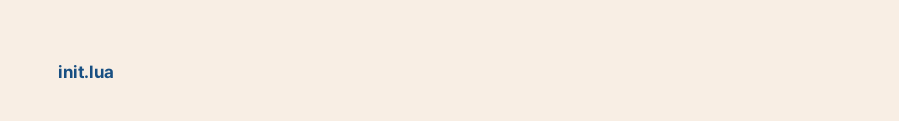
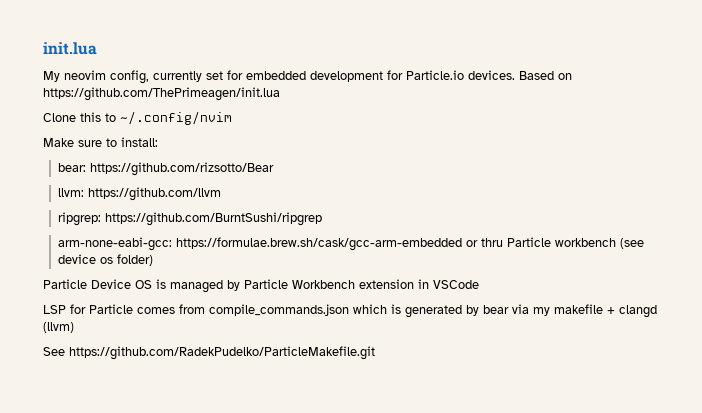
(114, 71) none -> [43,70,572,84] [43,87,280,101] [43,111,232,125] [43,137,158,147] [58,162,275,176] [58,187,222,201] [58,212,323,226] [58,237,645,251] [58,254,154,266] [43,279,479,293] [43,304,657,318] [43,322,74,333] [43,346,375,360] // My neovim config, currently set for embedded development for Particle.io devices. Based on https://github.com/ThePrimeagen/init.lua // Clone this to ~/.config/nvim // Make sure to install: // bear: https://github.com/rizsotto/Bear // llvm: https://github.com/llvm // ripgrep: https://github.com/BurntSushi/ripgrep // arm-none-eabi-gcc: https://formulae.brew.sh/cask/gcc-arm-embedded or thru Particle workbench (see device os folder) // Particle Device OS is managed by Particle Workbench extension in VSCode // LSP for Particle comes from compile_commands.json which is generated by bear via my makefile + clangd (llvm) // See https://github.com/RadekPudelko/ParticleMakefile.git

